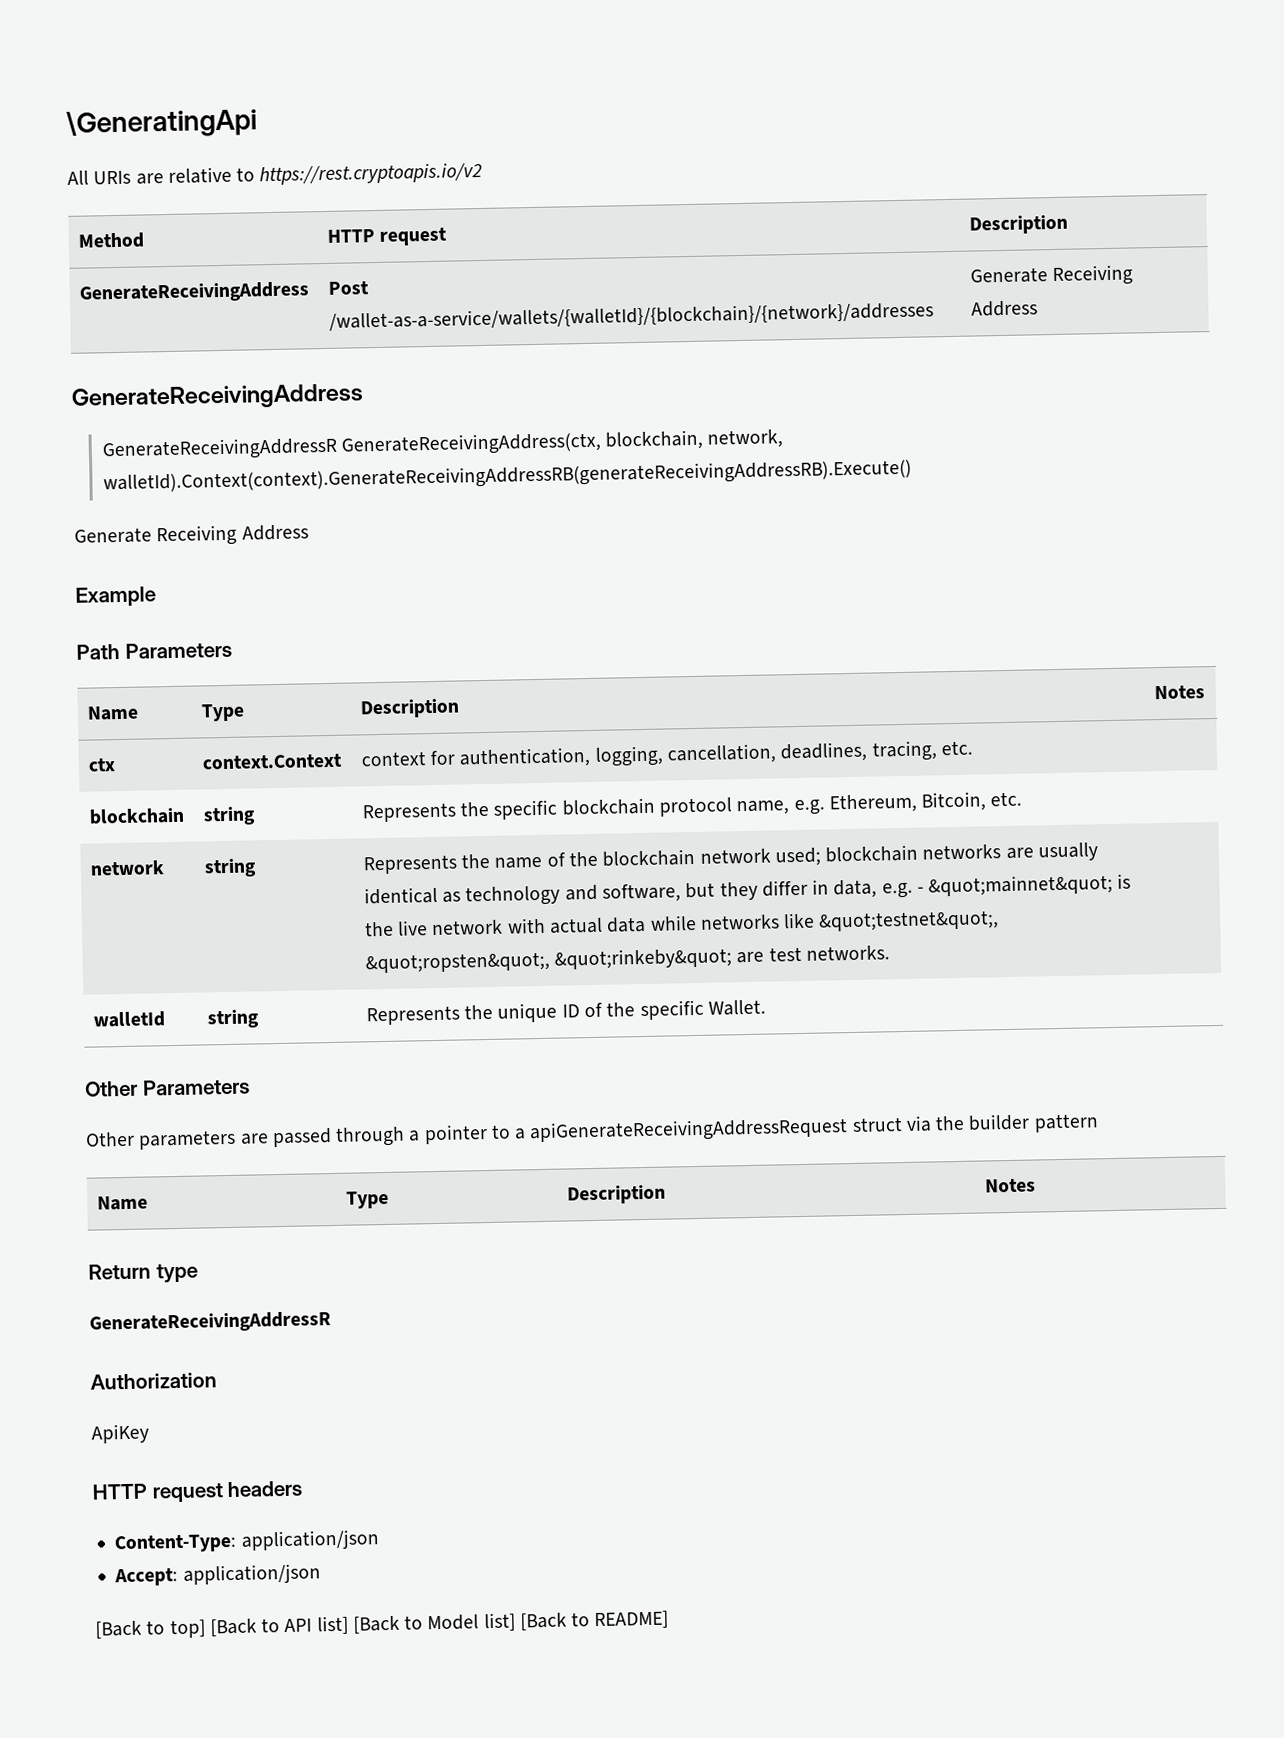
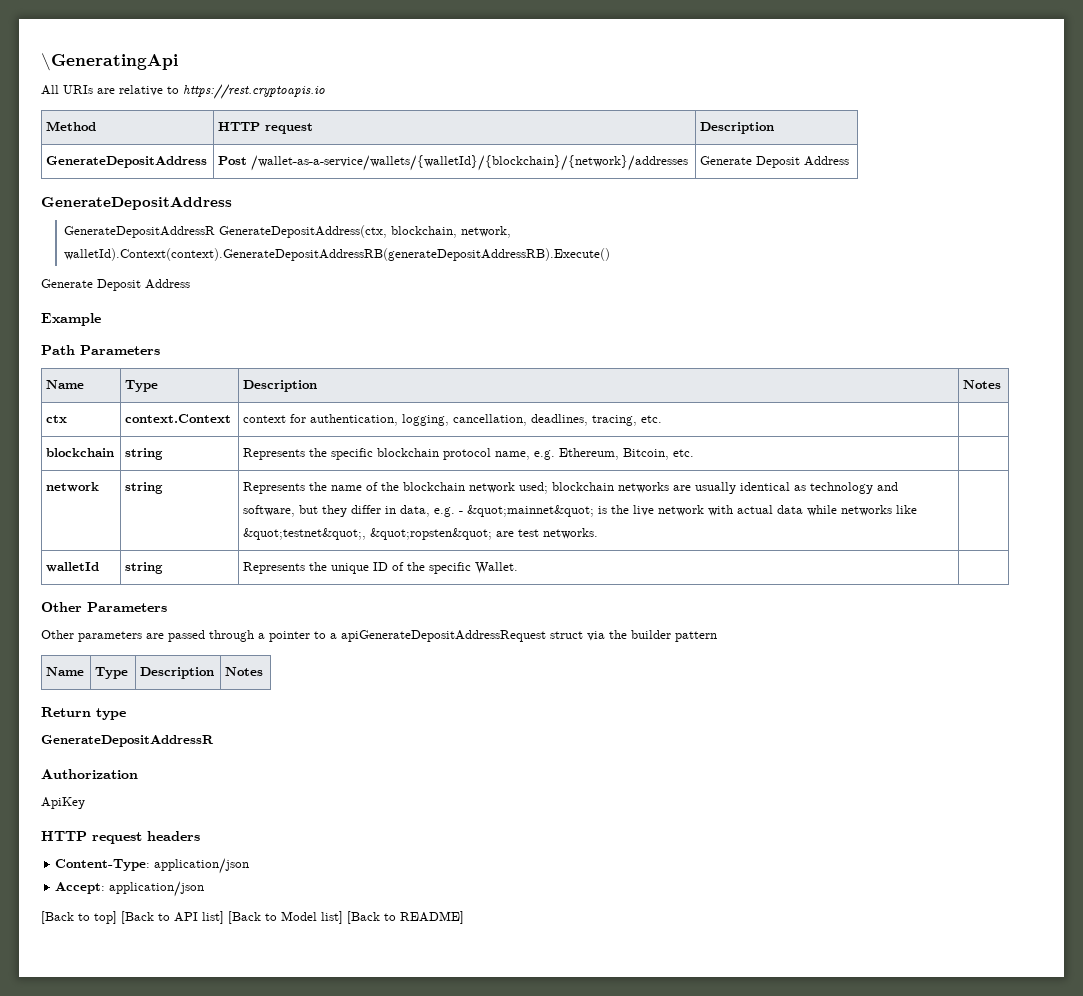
[259,162,483,186] https://rest.cryptoapis.io/v2 -> [183,84,325,99] https://rest.cryptoapis.io
[78,281,310,304] GenerateReceivingAddress -> [46,156,208,168] GenerateDepositAddress
[1052,264,1134,287] [970,300,1038,317] [71,383,364,411] [101,431,601,462] Receiving Address // GenerateReceivingAddress // GenerateReceivingAddressR GenerateReceivingAddress(ctx, -> [756,156,850,168] [41,196,232,210] [64,225,388,238] Deposit Address // GenerateDepositAddress // GenerateDepositAddressR GenerateDepositAddress(ctx,
[102,458,912,495] [74,524,238,547] walletId).Context(context).GenerateReceivingAddressRB(generateReceivingAddressRB).Execute() // Generate Receiving -> [64,248,611,261] [41,279,141,291] walletId).Context(context).GenerateDepositAddressRB(generateDepositAddressRB).Execute() // Generate Deposit
[364,947,733,974] &quot;ropsten&quot;, &quot;rinkeby&quot; -> [370,528,493,540] &quot;ropsten&quot;
[529,1117,849,1144] apiGenerateReceivingAddressRequest -> [341,630,546,642] apiGenerateDepositAddressRequest
[89,1311,331,1334] GenerateReceivingAddressR -> [41,735,214,747] GenerateDepositAddressR

